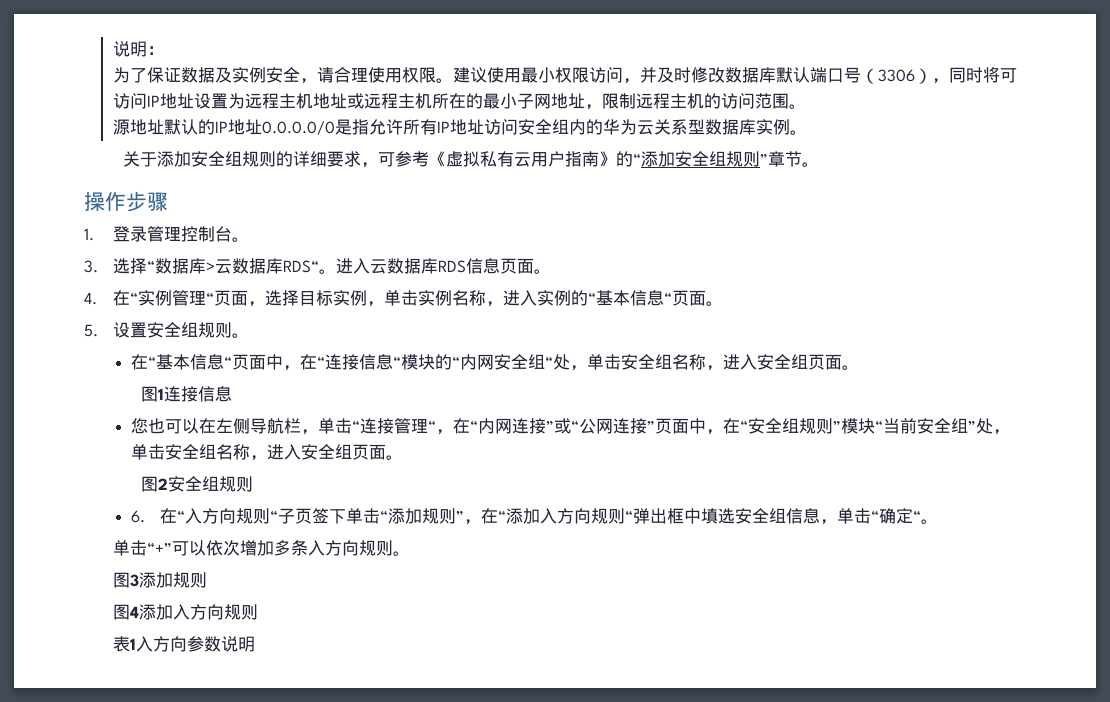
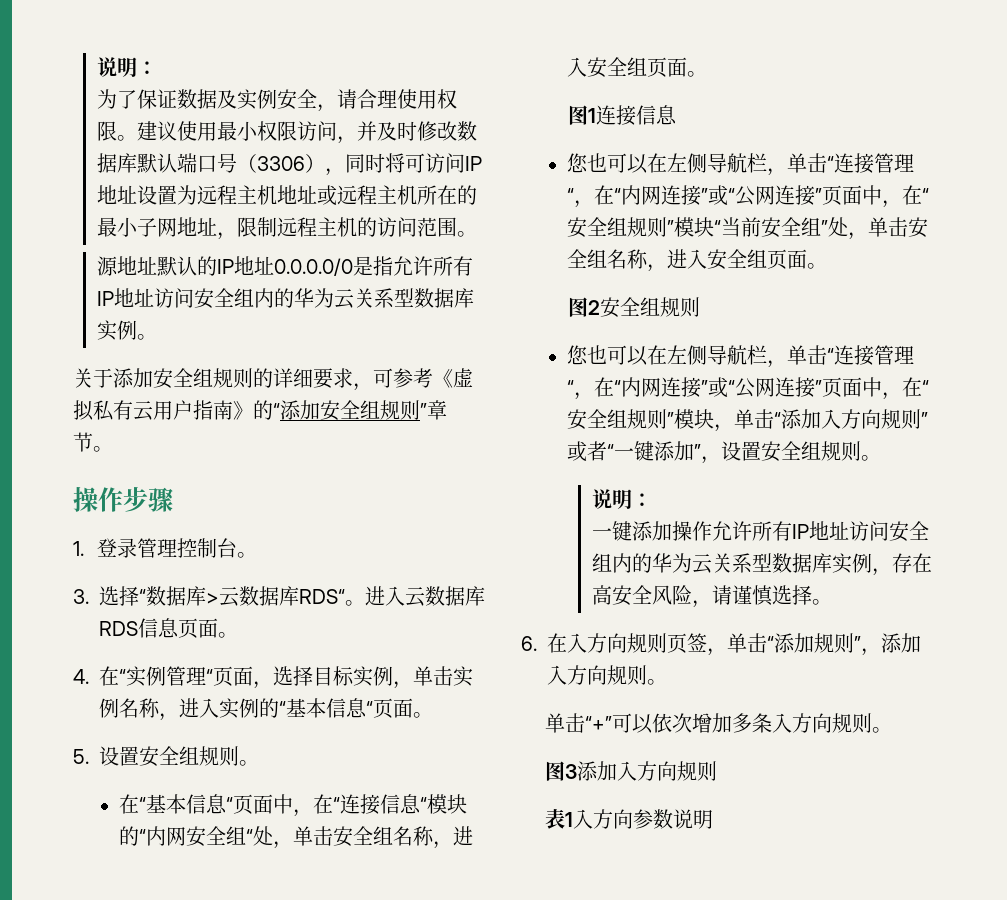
[131,508,346,524] 6.在“入方向规则“子页签下 -> [566,345,914,368] [566,377,929,400] [566,409,928,432] [566,441,881,464] [592,489,653,509] [592,521,930,542] [592,553,933,576] [592,585,833,608] [521,633,727,656] 您也可以在左侧导航栏，单击“连接管理“，在“内网连接”或“公网连接”页面中，在“安全组规则”模块，单击“添加入方向规则”或者“一键添加”，设置安全组规则。 // 说明： // 一键添加操作允许所有IP地址访问安全组内的华为云关系型数据库实例，存在高安全风险，请谨慎选择。 // 6.在入方向规则页签，
[480,508,921,525] 在“添加入方向规则“弹出框中填选安全组信息，单击“确定“ -> [881,633,921,653] [547,665,647,685] 添加入方向规则
[172,572,207,588] [112,604,173,620] 规则 // 图4添加 -> (617, 771) none

